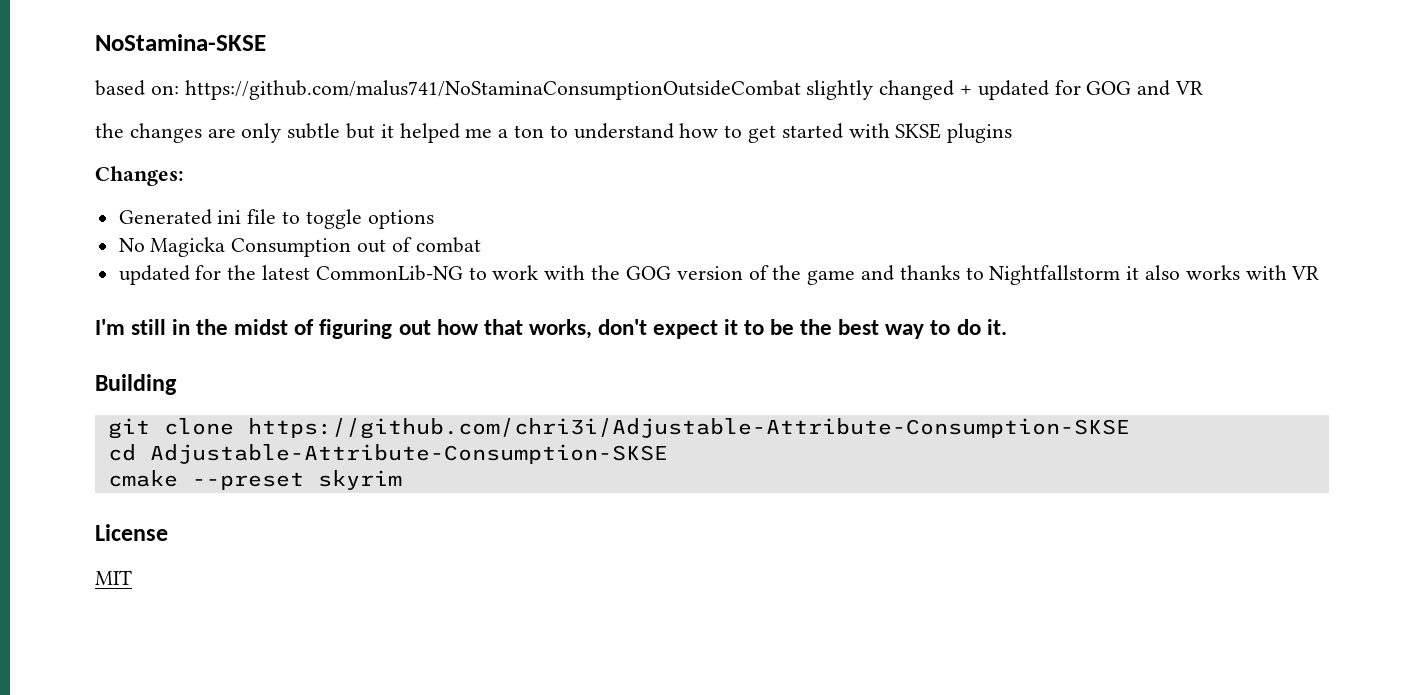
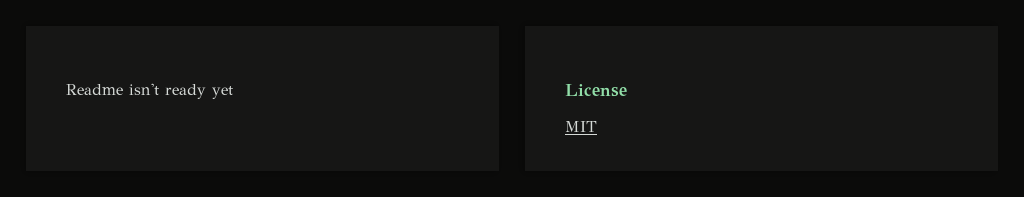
[95,34,266,51] [95,80,1204,100] [95,123,1013,143] [95,166,184,186] [118,209,434,229] [118,237,481,257] [118,265,1320,285] [95,319,1007,339] [95,374,177,395] [107,418,1130,439] [107,444,668,464] [107,470,402,490] NoStamina-SKSE // based on: https://github.com/malus741/NoStaminaConsumptionOutsideCombat slightly changed + updated for GOG and VR // the changes are only subtle but it helped me a ton to understand how to get started with SKSE plugins // Changes: // Generated ini file to toggle options // No Magicka Consumption out of combat // updated for the latest CommonLib-NG to work with the GOG version of the game and thanks to Nightfallstorm it also works with VR // I'm still in the midst of figuring out how that works, don't expect it to be the best way to do it. // Building // git clone https://github.com/chri3i/Adjustable-Attribute-Consumption-SKSE // cd Adjustable-Attribute-Consumption-SKSE // cmake --preset skyrim -> [66,83,233,99] Readme isn't ready yet

